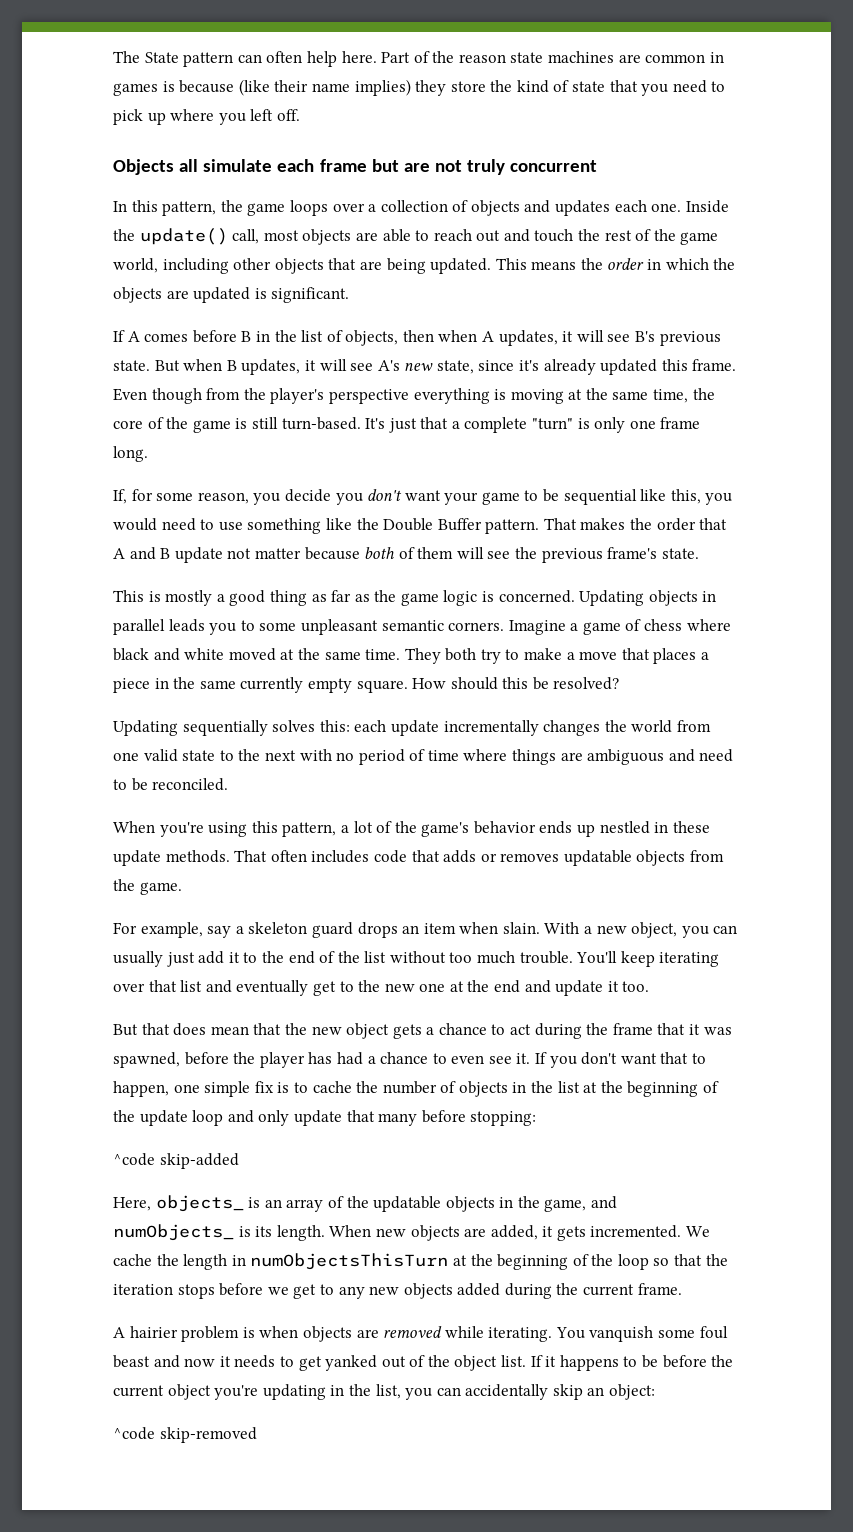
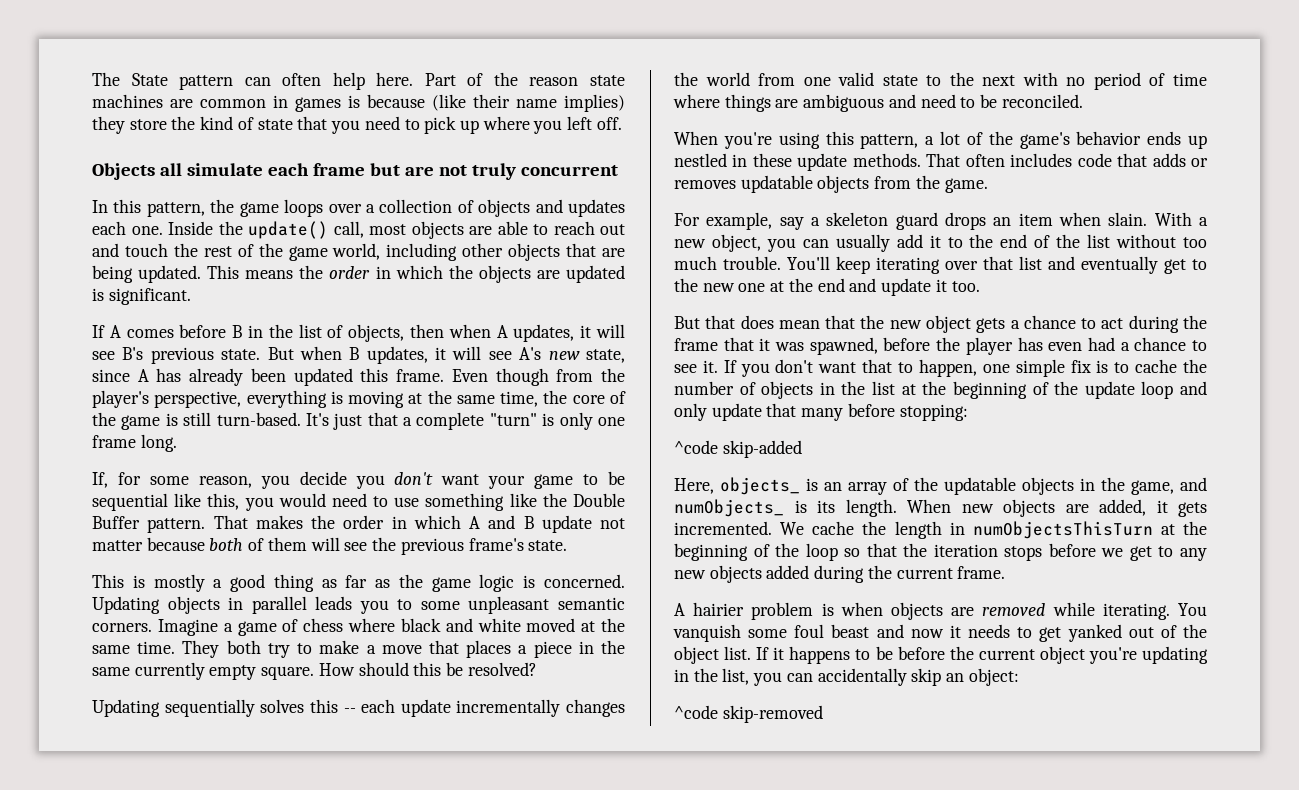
[519,359,596,375] it's already -> [137,368,286,386] A has already been
[328,389,409,404] perspective -> [154,391,242,408] perspective,
[699,518,728,530] that -> [391,515,461,529] in which
[319,720,350,732] this: -> [309,699,356,713] this --
[166,952,195,967] just -> (890, 243) none
(333, 1058) none -> [1048,342,1083,351] even
[451,1055,485,1064] even -> (1207, 345) none

